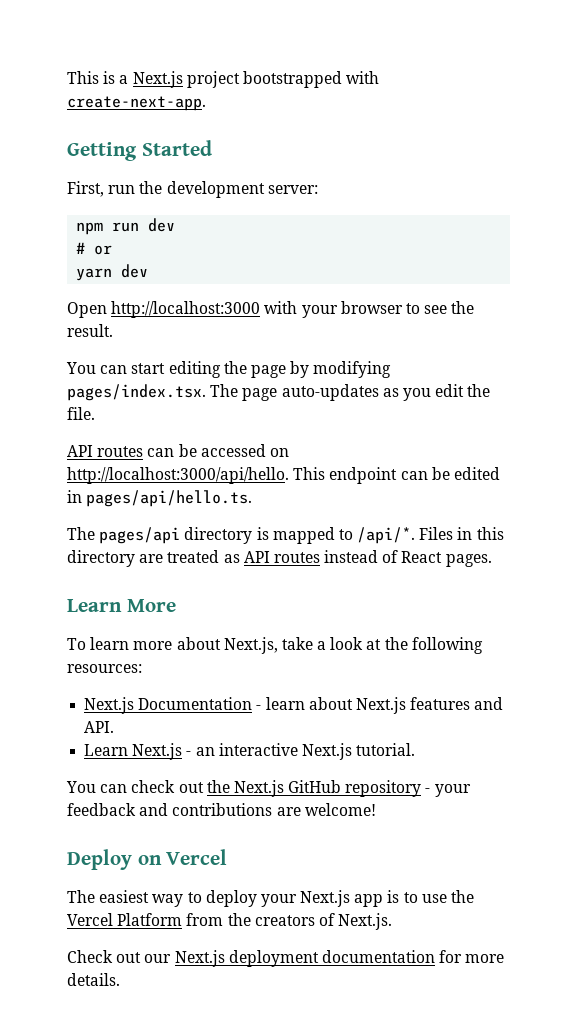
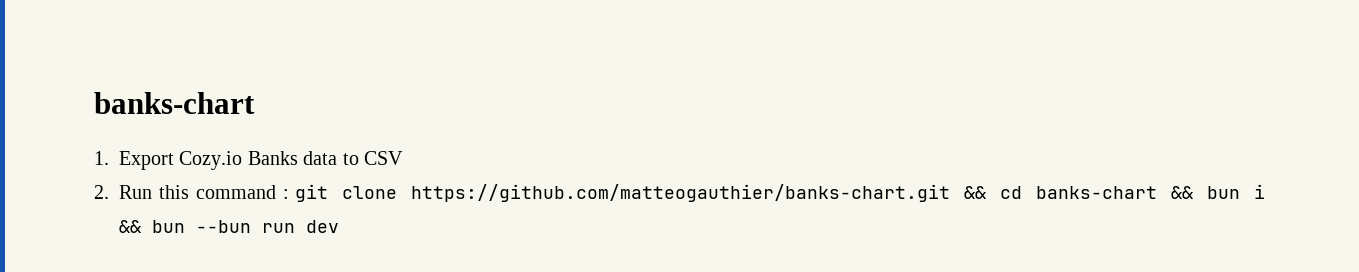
[67,71,380,88] [67,96,206,111] [67,140,212,161] [67,181,318,198] [76,218,176,235] [76,242,113,255] [76,264,149,281] [67,301,475,318] [67,324,113,337] [66,361,392,378] [67,384,491,401] [67,407,95,420] [67,444,289,457] [67,467,500,484] [67,490,253,507] [67,527,504,544] [67,550,492,567] [67,599,176,612] [67,637,483,654] [67,664,142,673] [84,697,504,714] [84,721,115,733] [84,743,416,760] [66,780,471,797] [67,803,376,816] [67,849,228,870] [67,890,475,907] [67,913,393,930] [67,950,505,967] [67,973,120,986] This is a Next.js project bootstrapped with create-next-app. // Getting Started // First, run the development server: // npm run dev // # or // yarn dev // Open http://localhost:3000 with your browser to see the result. // You can start editing the page by modifying pages/index.tsx. The page auto-updates as you edit the file. // API routes can be accessed on http://localhost:3000/api/hello. This endpoint can be edited in pages/api/hello.ts. // The pages/api directory is mapped to /api/*. Files in this directory are treated as API routes instead of React pages. // Learn More // To learn more about Next.js, take a look at the following resources: // Next.js Documentation - learn about Next.js features and API. // Learn Next.js - an interactive Next.js tutorial. // You can check out the Next.js GitHub repository - your feedback and contributions are welcome! // Deploy on Vercel // The easiest way to deploy your Next.js app is to use the Vercel Platform from the creators of Next.js. // Check out our Next.js deployment documentation for more details. -> [94,92,255,114] [94,151,403,170] [94,184,1266,202] [119,220,339,233] banks-chart // 1. Export Cozy.io Banks data to CSV // 2. Run this command : git clone https://github.com/matteogauthier/banks-chart.git && cd banks-chart && bun i && bun --bun run dev

